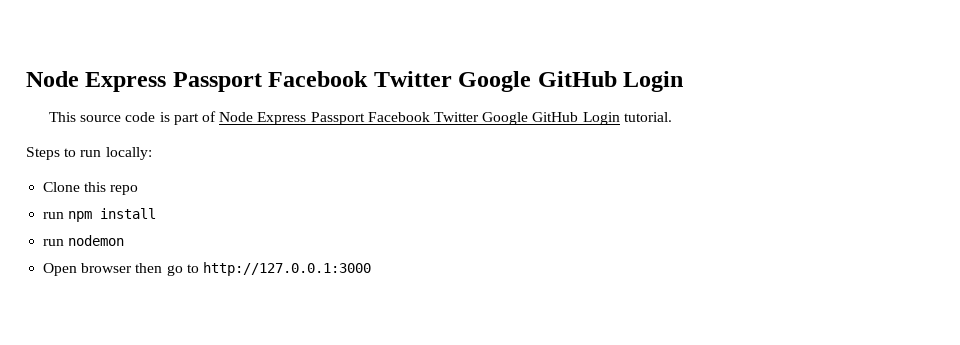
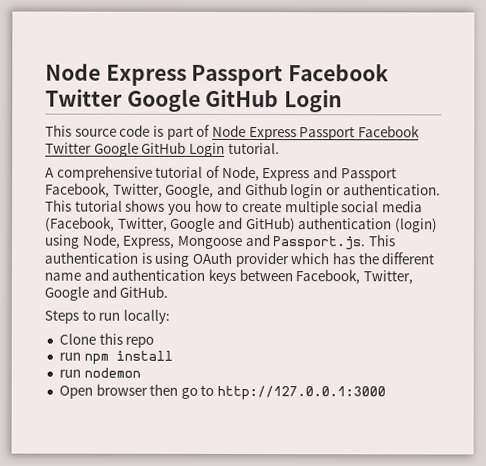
(672, 117) none -> [45,165,397,182] [45,182,441,199] [45,199,423,216] [45,216,438,233] [44,233,395,251] [44,251,435,268] [44,268,413,285] [44,285,169,301] // A comprehensive tutorial of Node, Express and Passport Facebook, Twitter, Google, and Github login or authentication. This tutorial shows you how to create multiple social media (Facebook, Twitter, Google and GitHub) authentication (login) using Node, Express, Mongoose and Passport.js. This authentication is using OAuth provider which has the different name and authentication keys between Facebook, Twitter, Google and GitHub.

